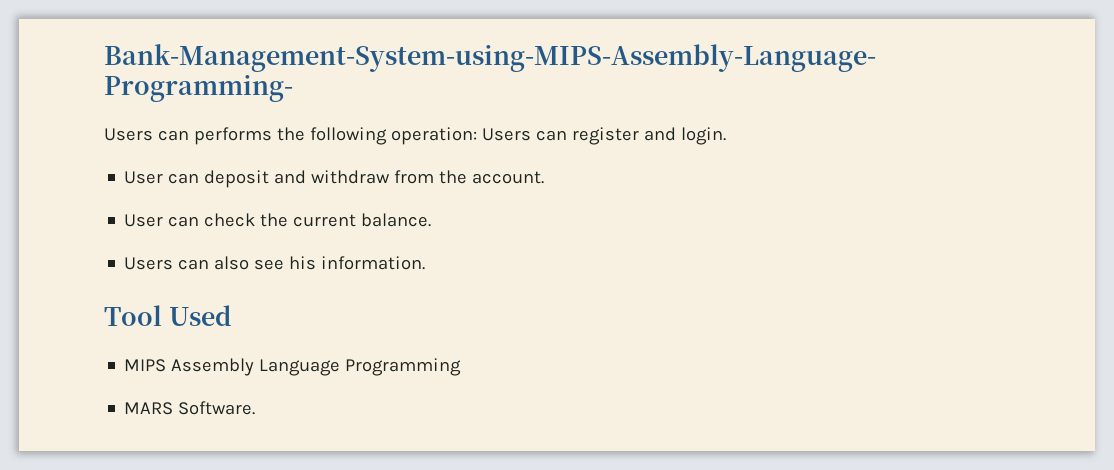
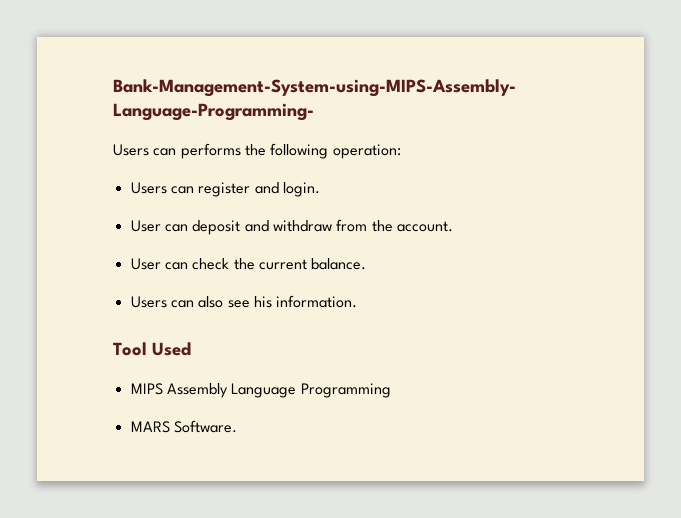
(477, 136) none -> (401, 151) //

